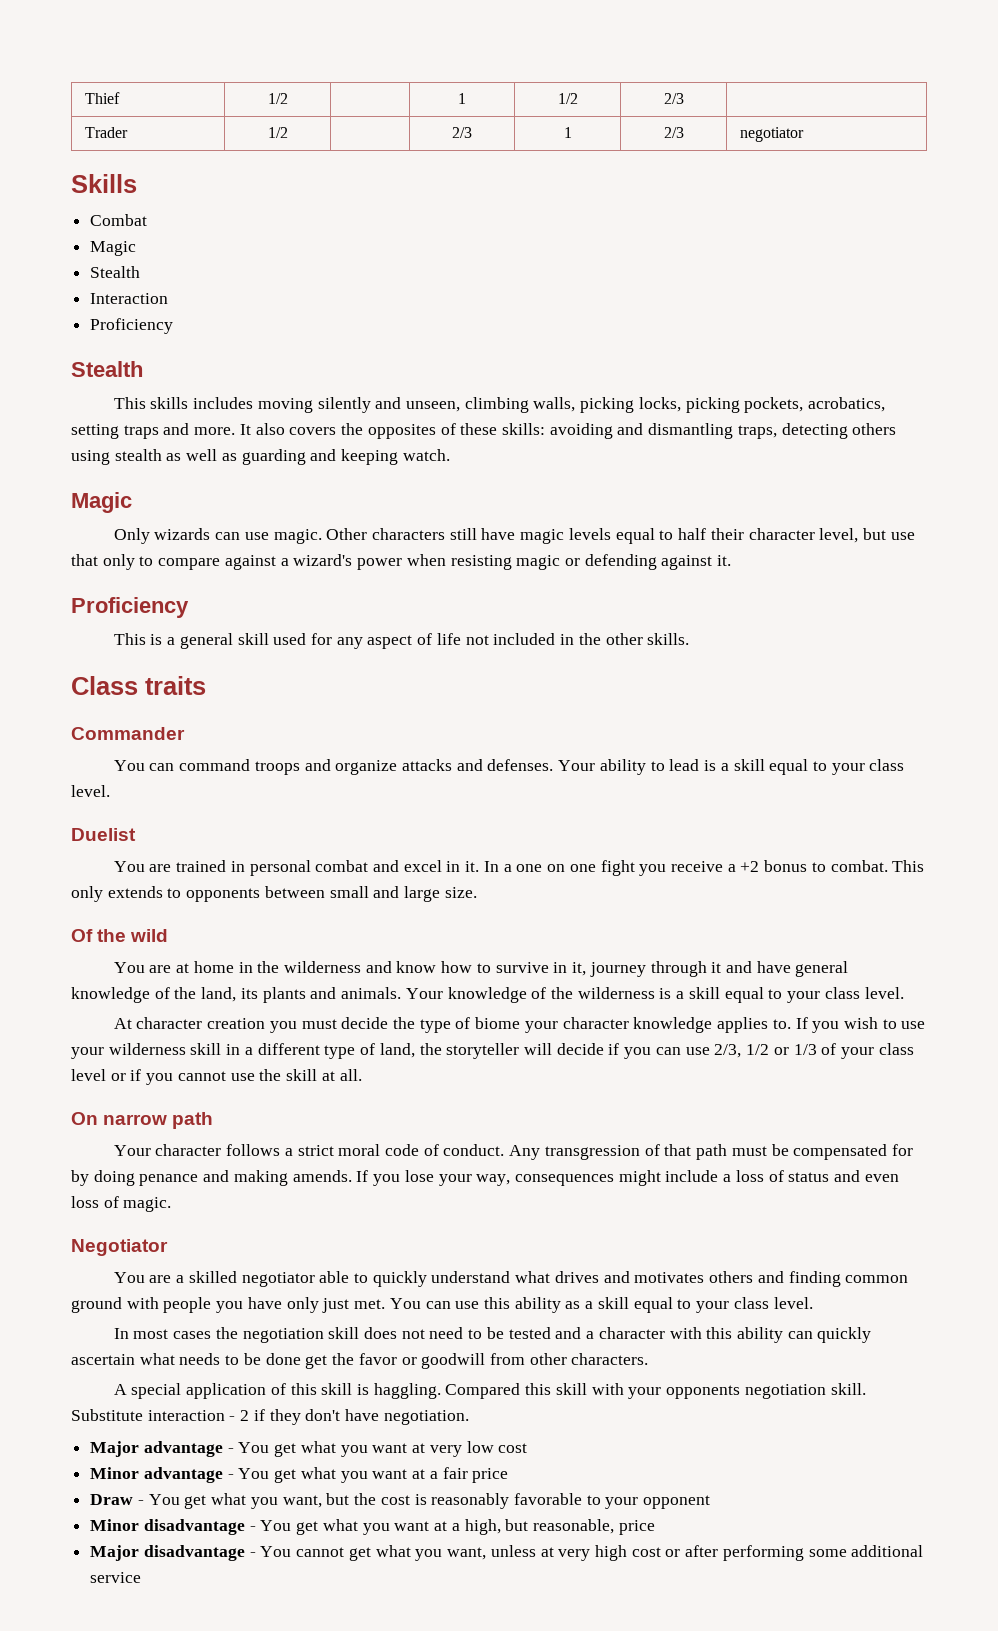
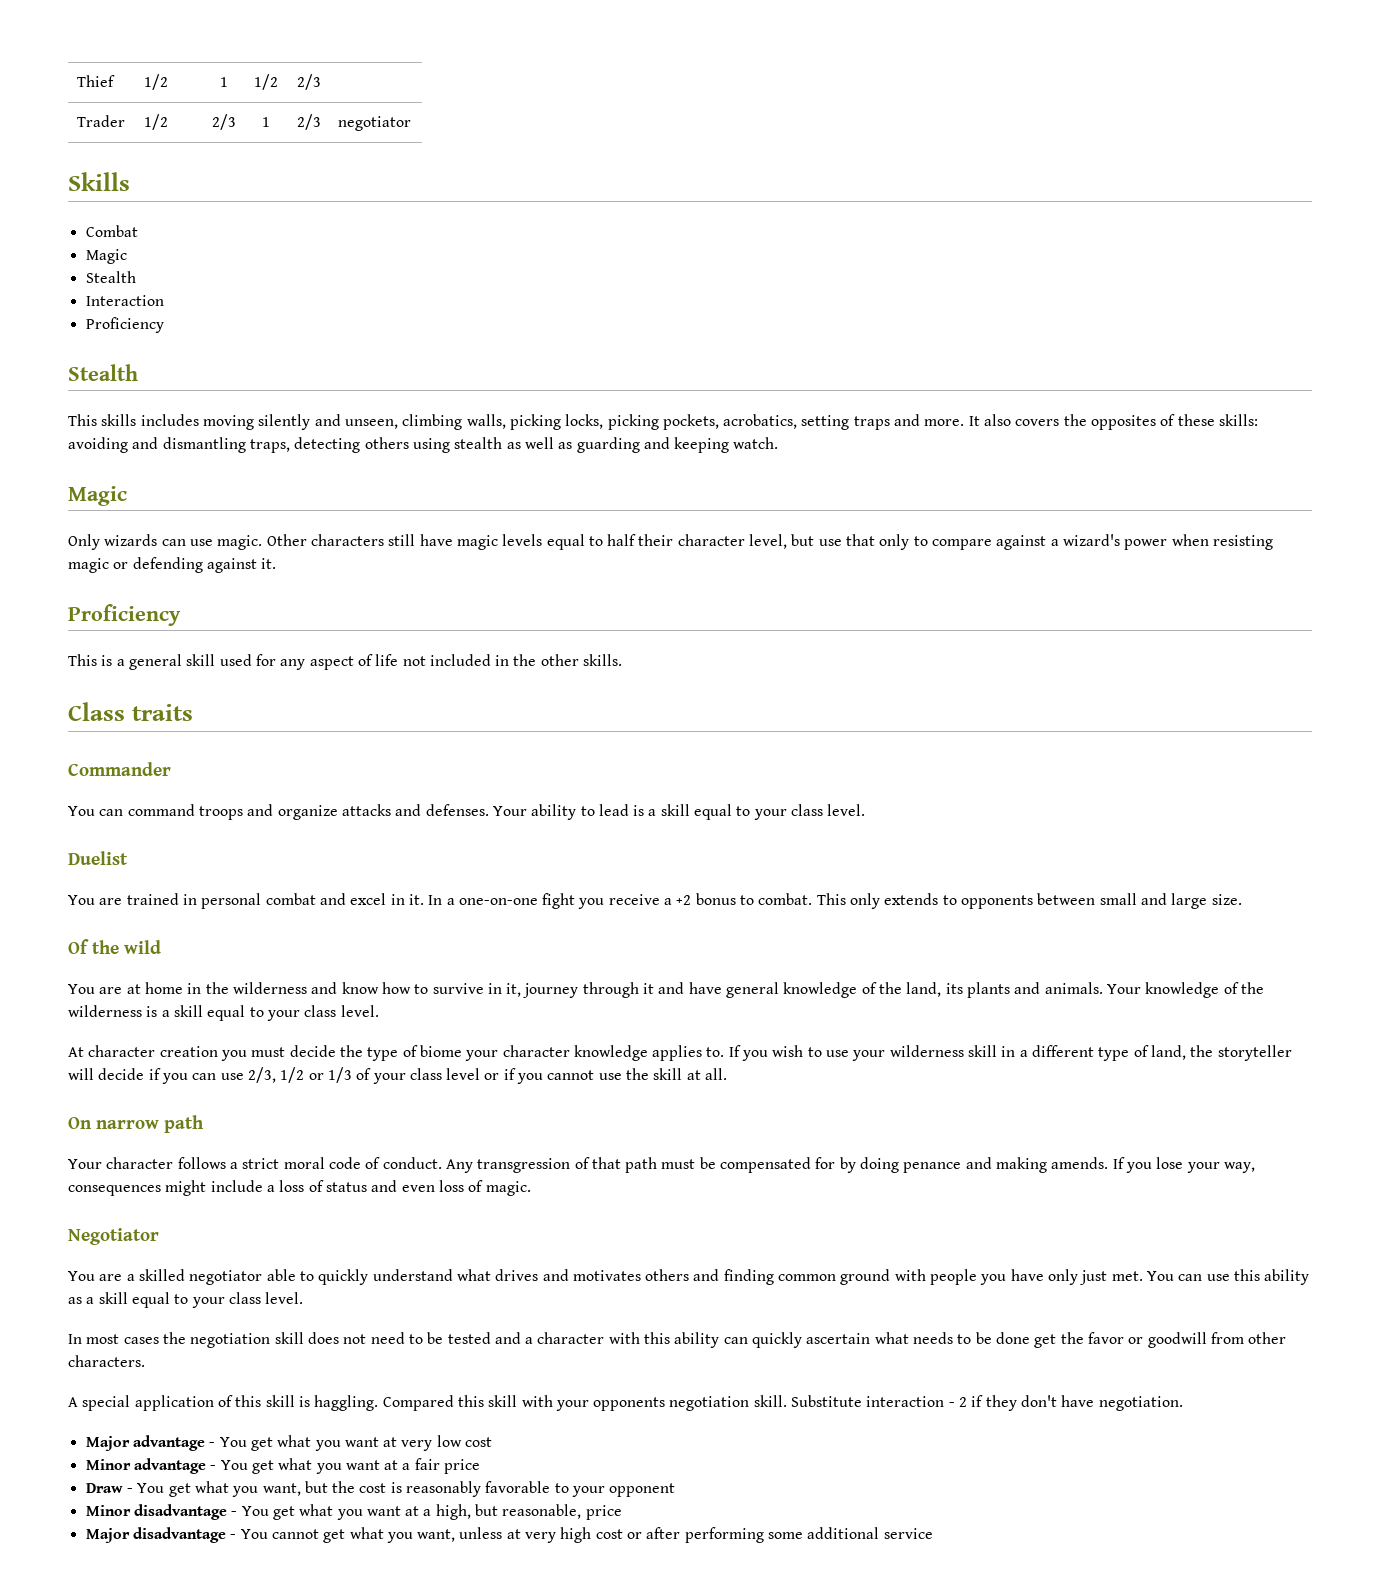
[516,864,596,872] one on one -> [458,898,538,905] one-on-one

